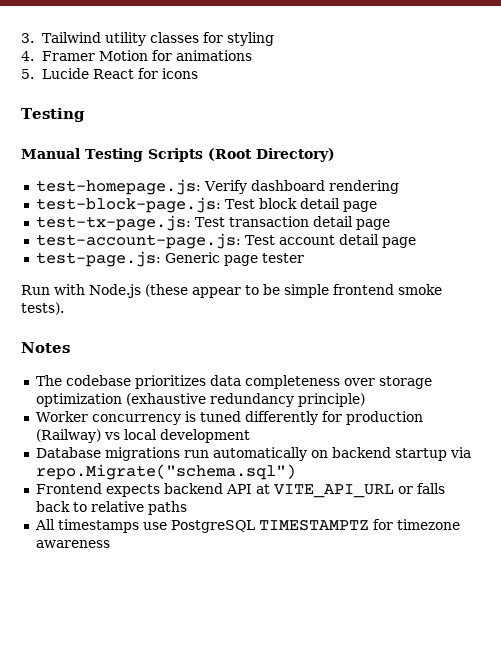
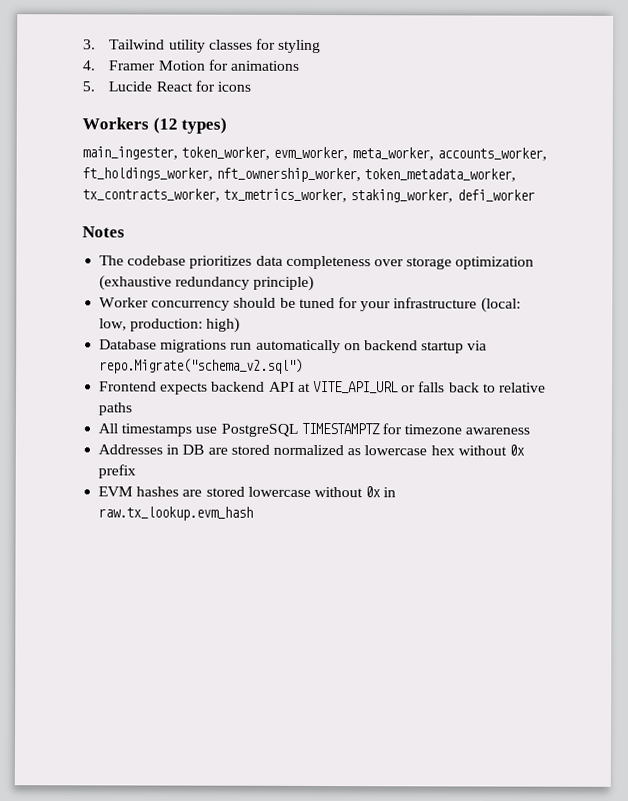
[21,108,85,122] [21,148,335,162] [35,179,399,195] [35,197,377,213] [35,215,390,231] [35,233,416,249] [35,251,304,267] [21,284,442,298] [21,302,64,315] Testing // Manual Testing Scripts (Root Directory) // test-homepage.js: Verify dashboard rendering // test-block-page.js: Test block detail page // test-tx-page.js: Test transaction detail page // test-account-page.js: Test account detail page // test-page.js: Generic page tester // Run with Node.js (these appear to be simple frontend smoke tests). -> [82,117,228,134] [82,146,547,161] [82,167,517,183] [82,188,535,203] Workers (12 types) // main_ingester, token_worker, evm_worker, meta_worker, accounts_worker, ft_holdings_worker, nft_ownership_worker, token_metadata_worker, tx_contracts_worker, tx_metrics_worker, staking_worker, defi_worker
[184,411,423,425] [35,429,250,443] is tuned differently for production (Railway) vs local development -> [233,297,521,313] [99,317,241,333] should be tuned for your infrastructure (local: low, production: high)
[35,464,296,480] repo.Migrate("schema.sql") -> [99,358,304,374] repo.Migrate("schema_v2.sql")
(110, 544) none -> [98,444,525,456] [98,464,137,479] [98,486,397,498] [98,506,254,521] // Addresses in DB are stored normalized as lowercase hex without 0x prefix // EVM hashes are stored lowercase without 0x in raw.tx_lookup.evm_hash

